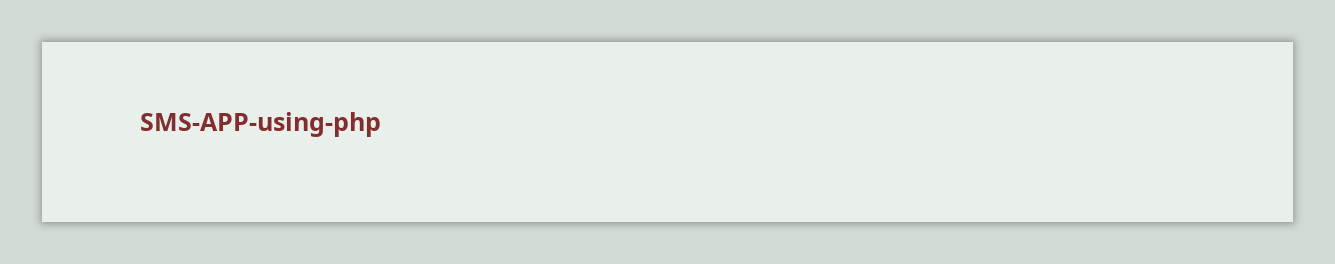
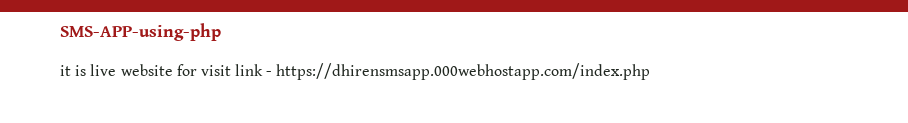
(381, 124) none -> [60,63,651,80] // it is live website for visit link - https://dhirensmsapp.000webhostapp.com/index.php

